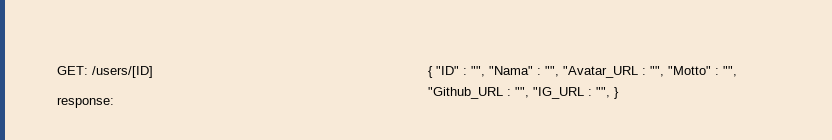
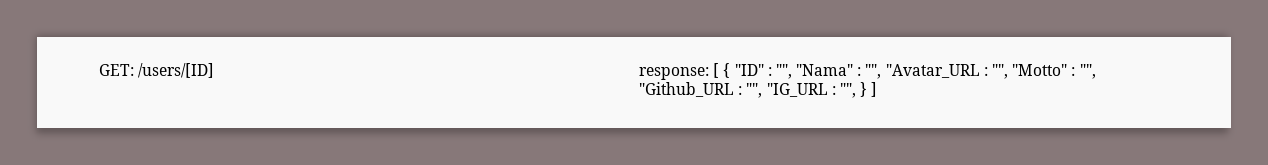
(114, 102) // -> [713,63,720,78] [
(619, 93) none -> [871,82,878,97] ]

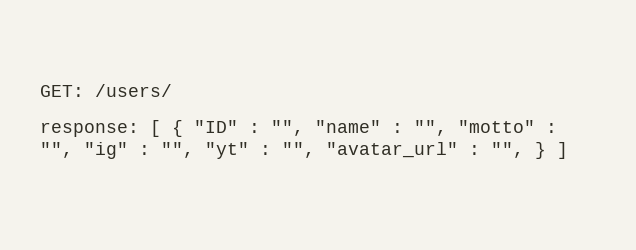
[138,63,215,78] /users/[ID] -> [95,84,172,97] /users/
[796,64,1096,79] [639,82,828,98] "Nama" : "", "Avatar_URL : "", "Motto" : "", "Github_URL : "", "IG_URL -> [315,120,557,136] [40,142,458,159] "name" : "", "motto" : "", "ig" : "", "yt" : "", "avatar_url"

